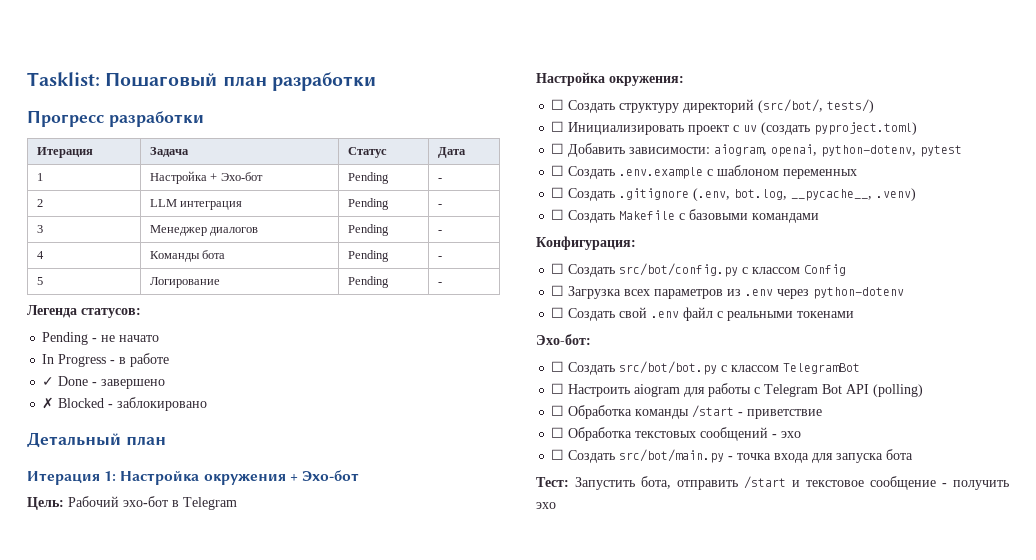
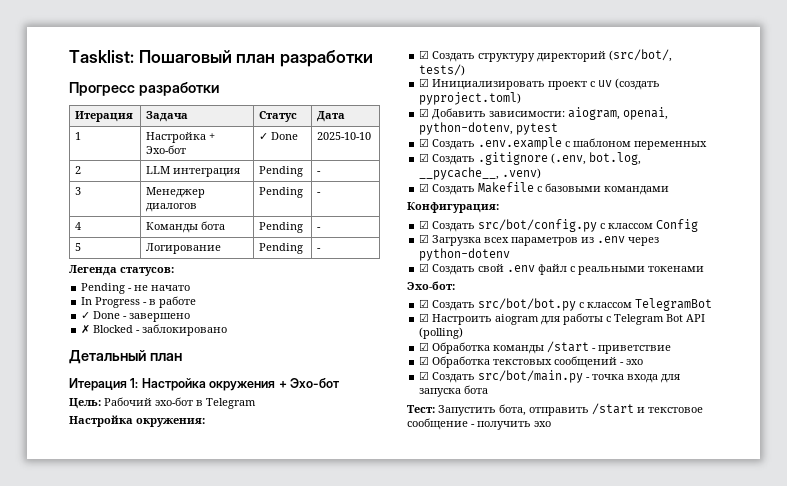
[347,172,389,184] [437,178,442,181] Pending | - -> [259,132,299,140] [317,132,372,140] ✓ Done | 2025-10-10
[551,99,565,110] ☐ -> [419,50,430,59] ☑
[551,121,565,132] ☐ -> [419,78,430,87] ☑
[551,143,565,154] ☐ -> [419,108,430,117] ☑
[551,165,565,176] ☐ -> [419,138,430,147] ☑
[551,187,565,198] ☐ -> [419,153,430,162] ☑
[551,209,565,220] ☐ -> [419,183,430,192] ☑
[551,263,565,274] ☐ -> [419,220,430,229] ☑
[551,285,565,296] ☐ -> [419,234,430,243] ☑
[551,307,565,318] ☐ -> [419,263,430,272] ☑
[551,361,565,372] ☐ -> [419,299,430,308] ☑
[551,383,565,394] ☐ -> [419,313,430,322] ☑
[551,405,565,416] ☐ -> [419,342,430,351] ☑
[551,427,565,438] ☐ -> [419,356,430,365] ☑
[551,449,565,460] ☐ -> [419,371,430,380] ☑

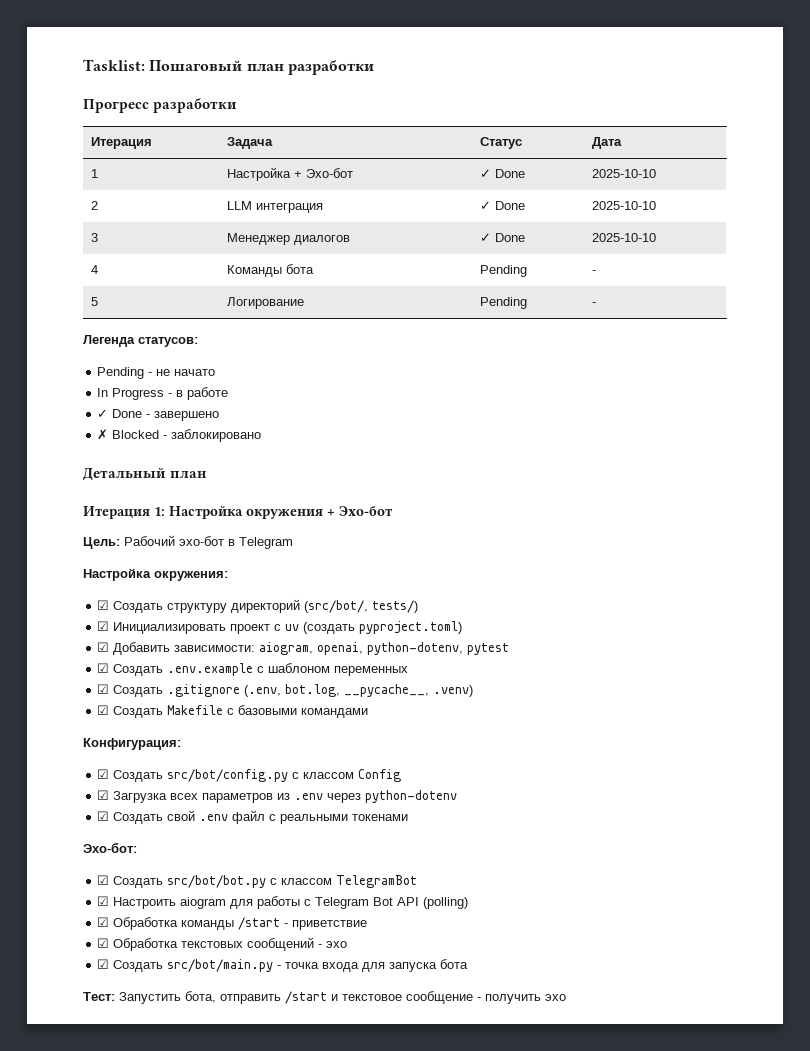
[259,166,304,177] [317,171,322,174] Pending | - -> [479,201,525,210] [591,201,656,210] ✓ Done | 2025-10-10
[259,187,304,198] [317,192,322,195] Pending | - -> [479,233,525,242] [591,233,656,242] ✓ Done | 2025-10-10

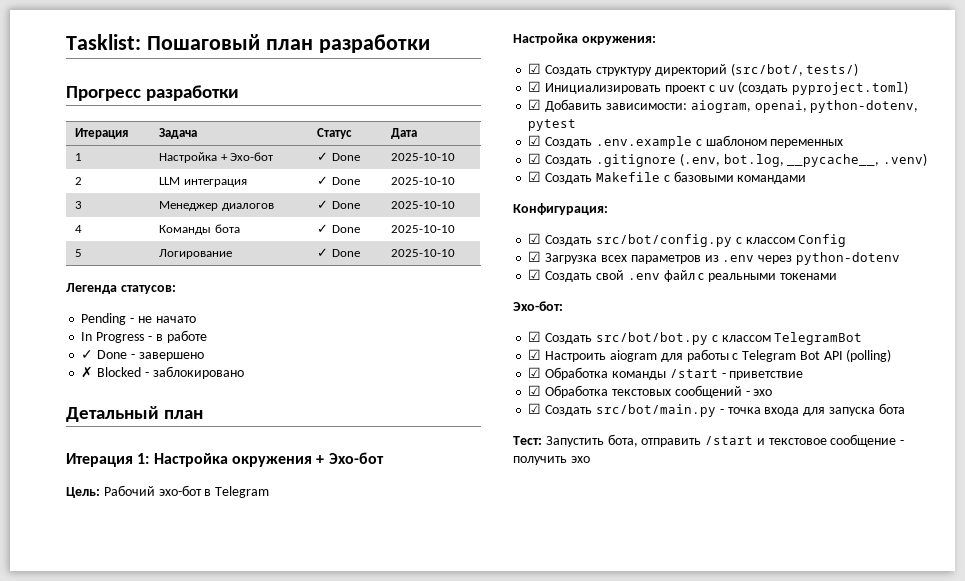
[479,265,527,277] [591,270,596,274] Pending | - -> [317,224,360,233] [391,225,456,233] ✓ Done | 2025-10-10
[479,297,527,309] [591,302,596,306] Pending | - -> [317,248,360,257] [391,249,456,257] ✓ Done | 2025-10-10

